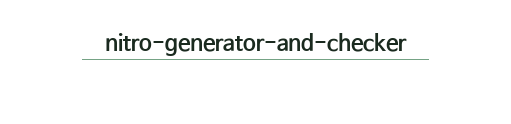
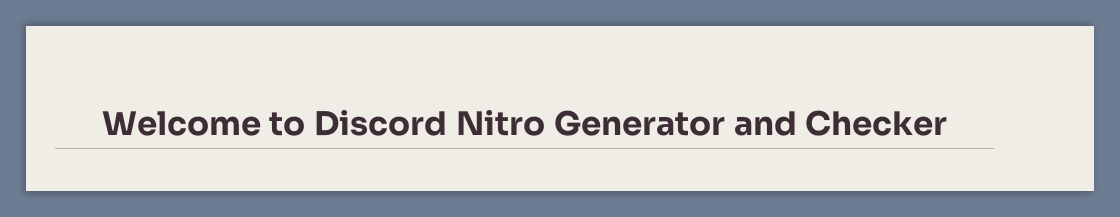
[104,33,408,56] nitro-generator-and-checker -> [101,110,948,136] Welcome to Discord Nitro Generator and Checker

